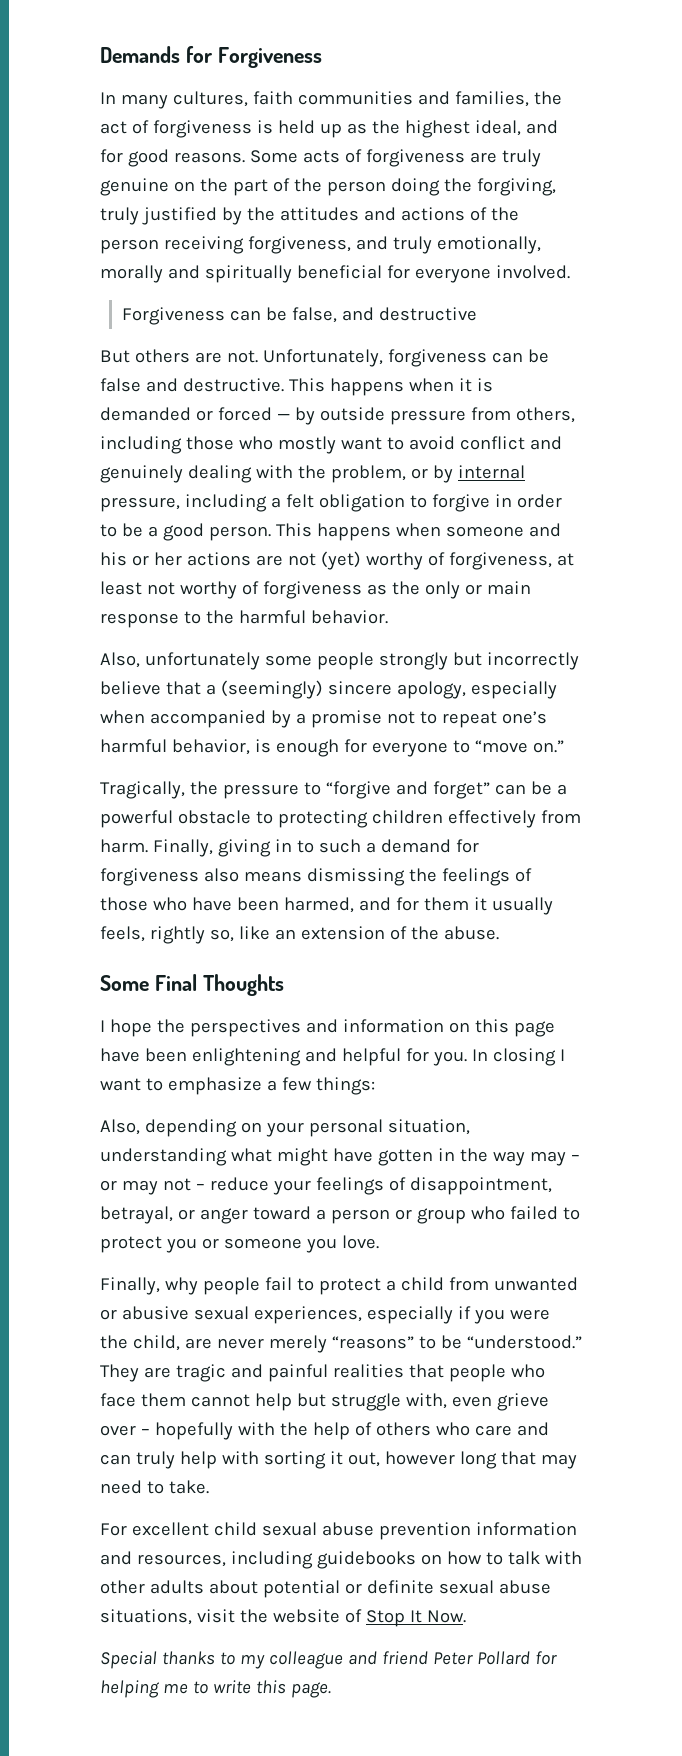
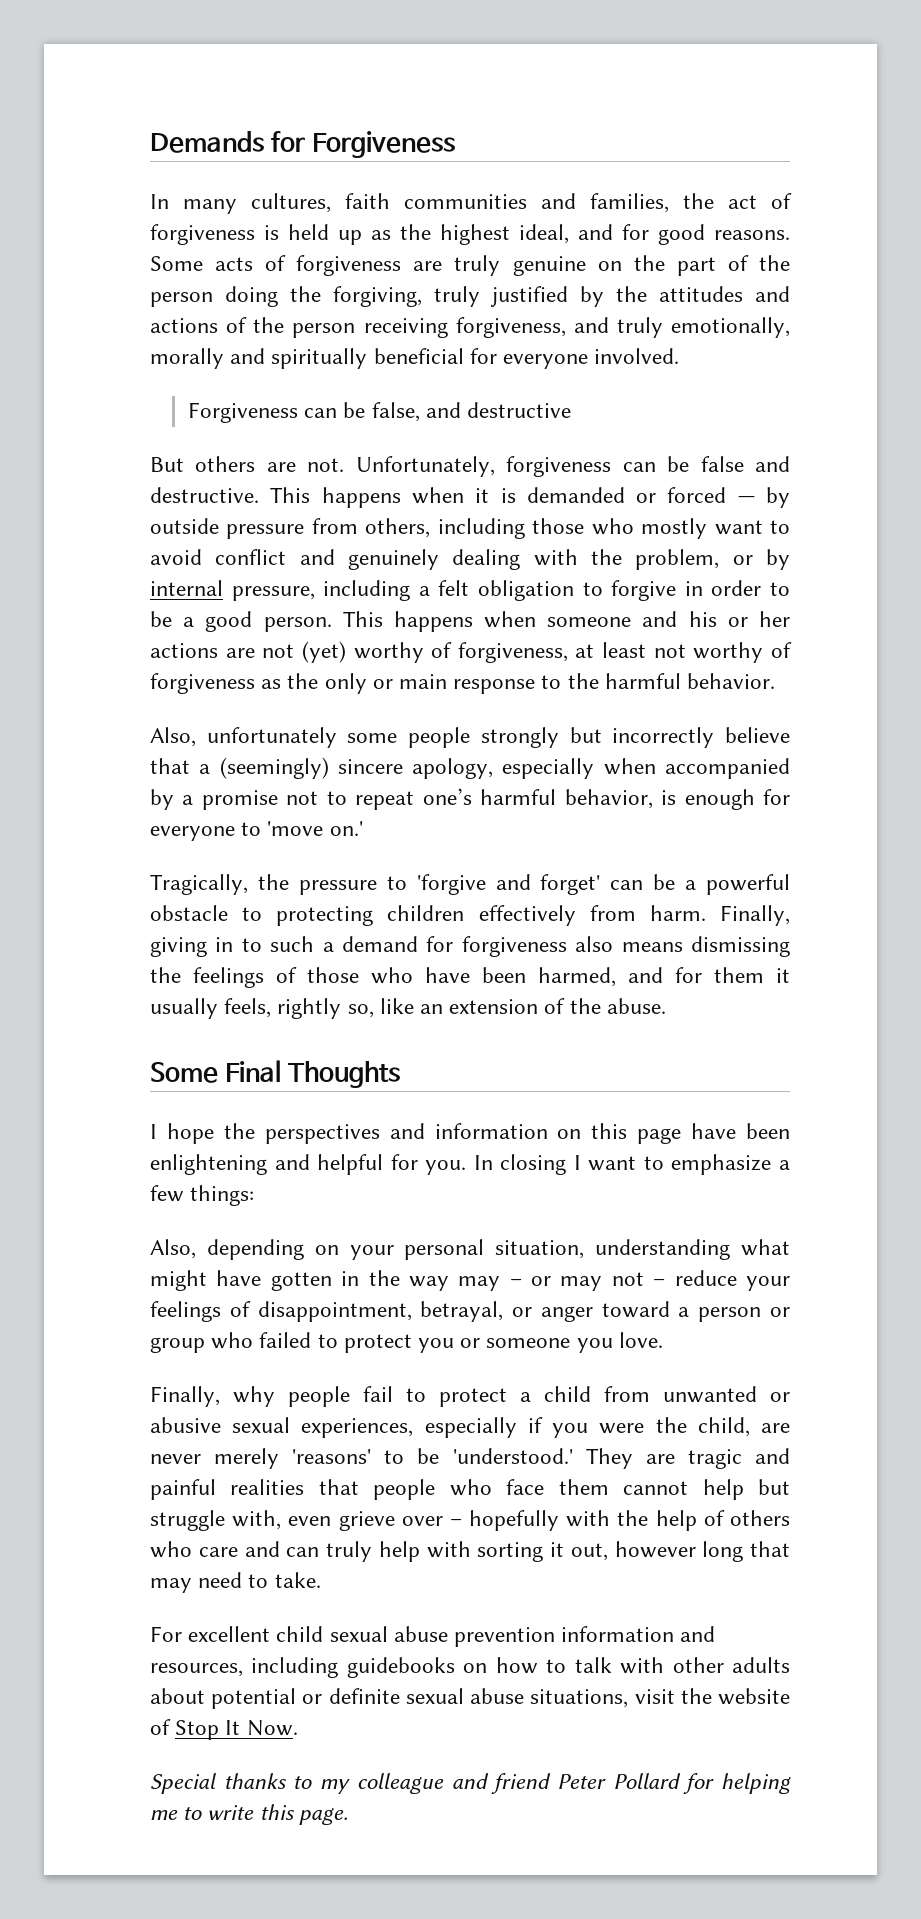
[474,740,564,753] “move on.” -> [267,821,363,836] 'move on.'
[325,781,490,799] “forgive and forget” -> [416,874,601,895] 'forgive and forget'
[331,1335,582,1349] “reasons” to be “understood.” -> [292,1448,573,1464] 'reasons' to be 'understood.'

